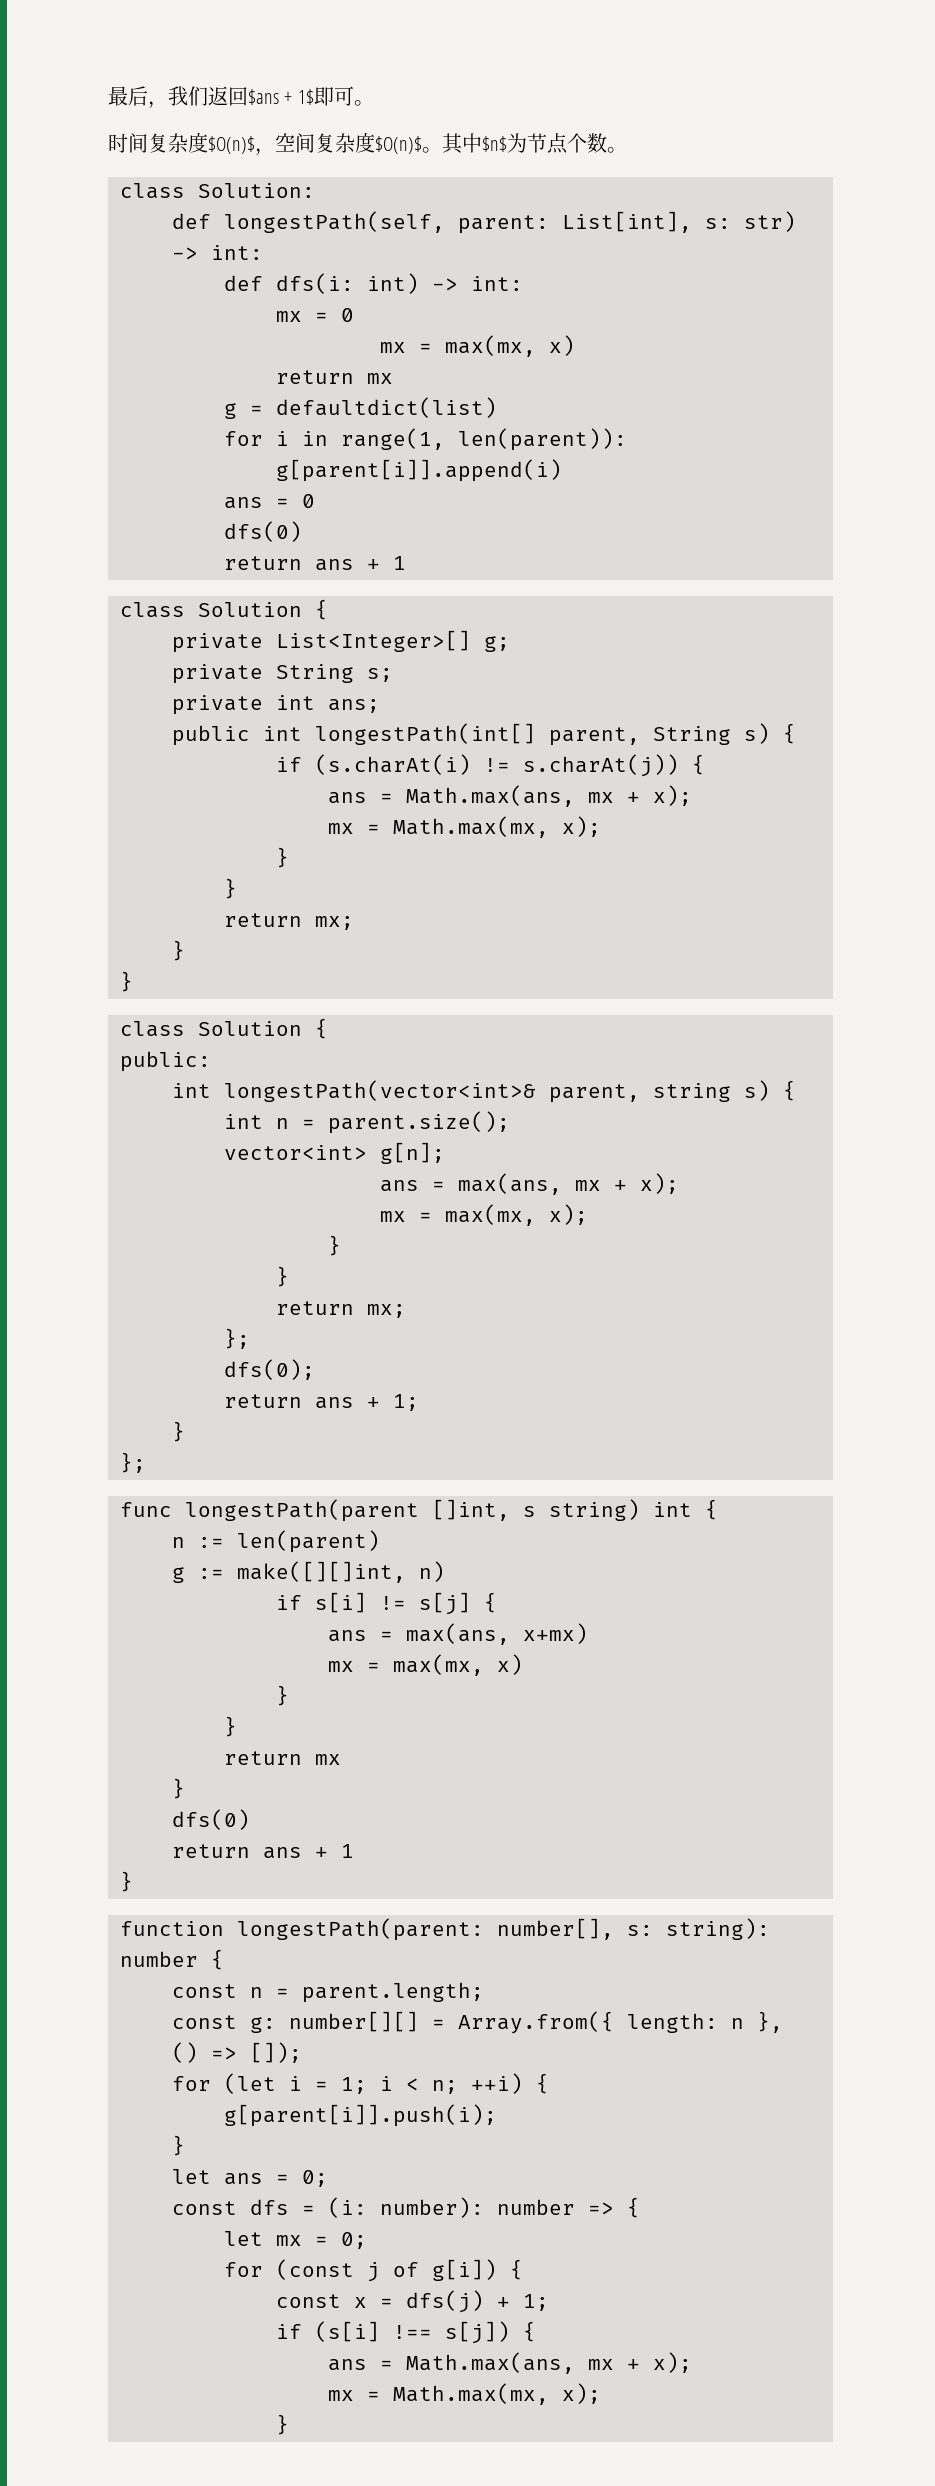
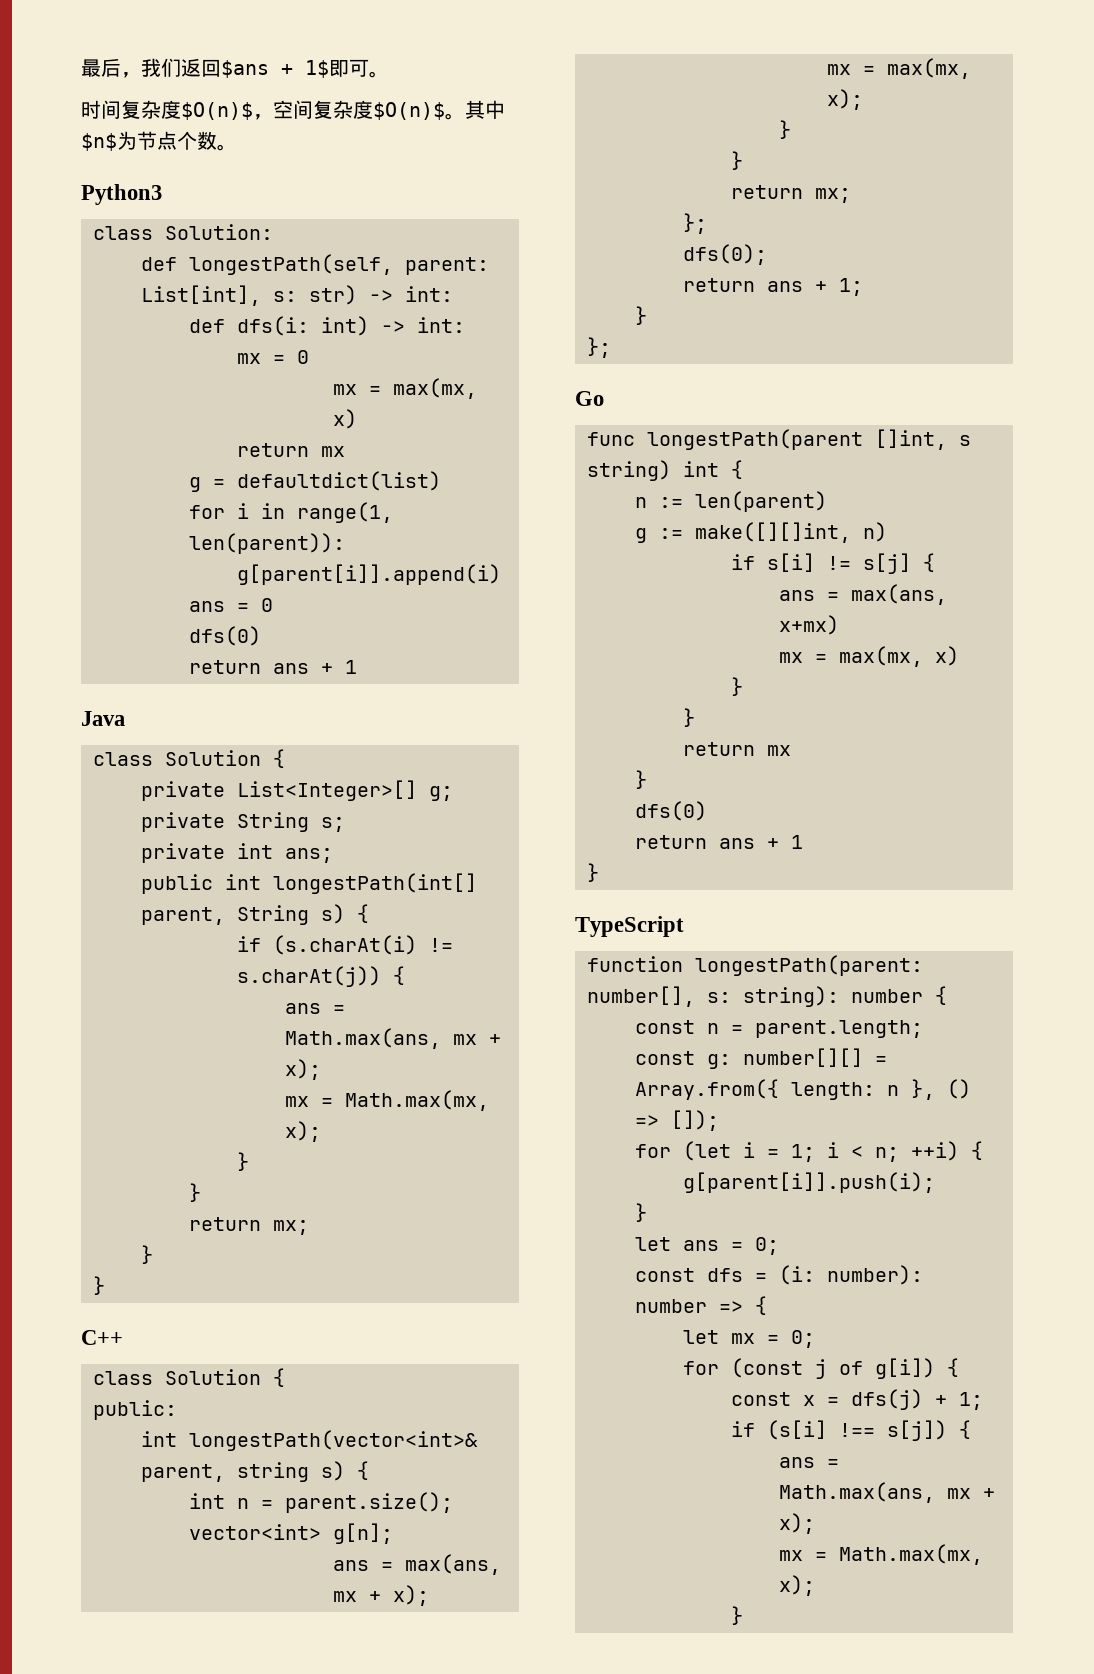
(627, 150) none -> [81,184,162,205] // Python3
(406, 563) none -> [81,711,125,726] // Java
(133, 981) none -> [81,1330,123,1345] // C++
(146, 1462) none -> [575,391,604,406] // Go
(133, 1881) none -> [575,916,684,937] // TypeScript

